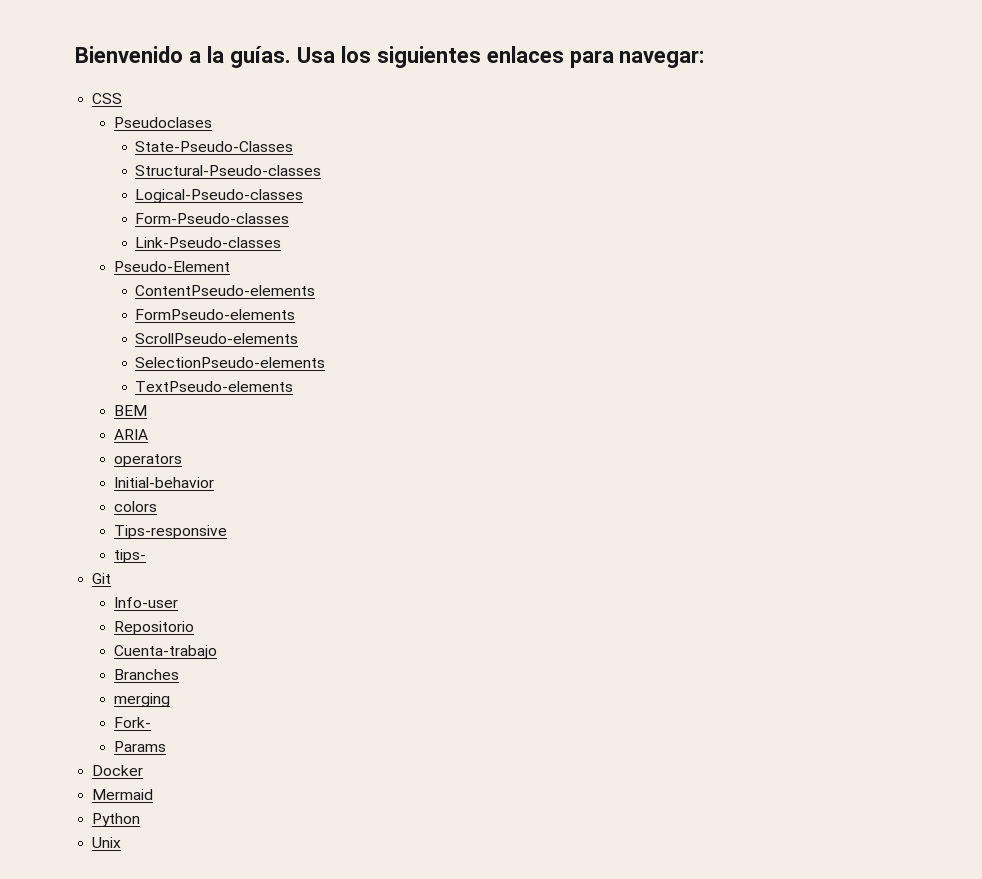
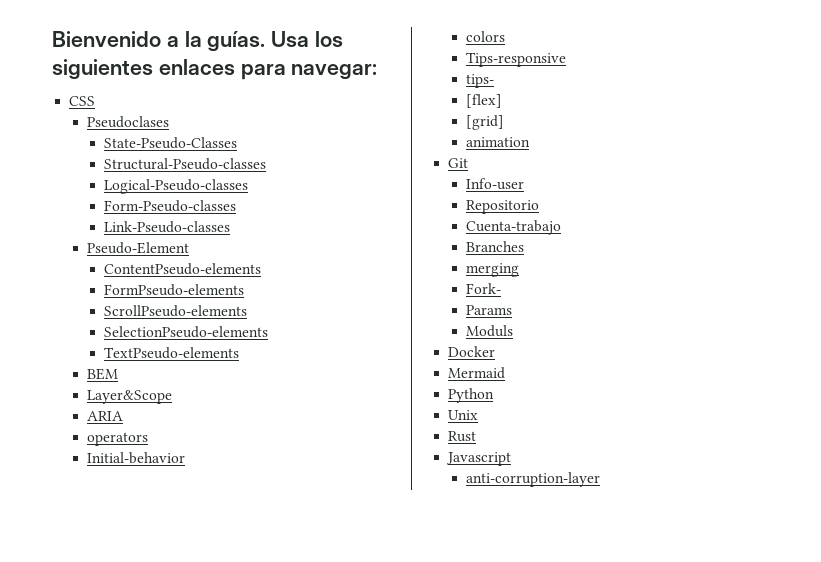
(147, 410) none -> [86,390,172,404] // Layer&Scope
(146, 556) none -> [465,94,502,108] [465,115,504,130] [465,137,530,147] // [flex] // [grid] // animation
(166, 746) none -> [465,325,513,337] // Moduls
(122, 842) none -> [448,431,477,442] [446,452,512,466] [465,472,600,487] // Rust // Javascript // anti-corruption-layer

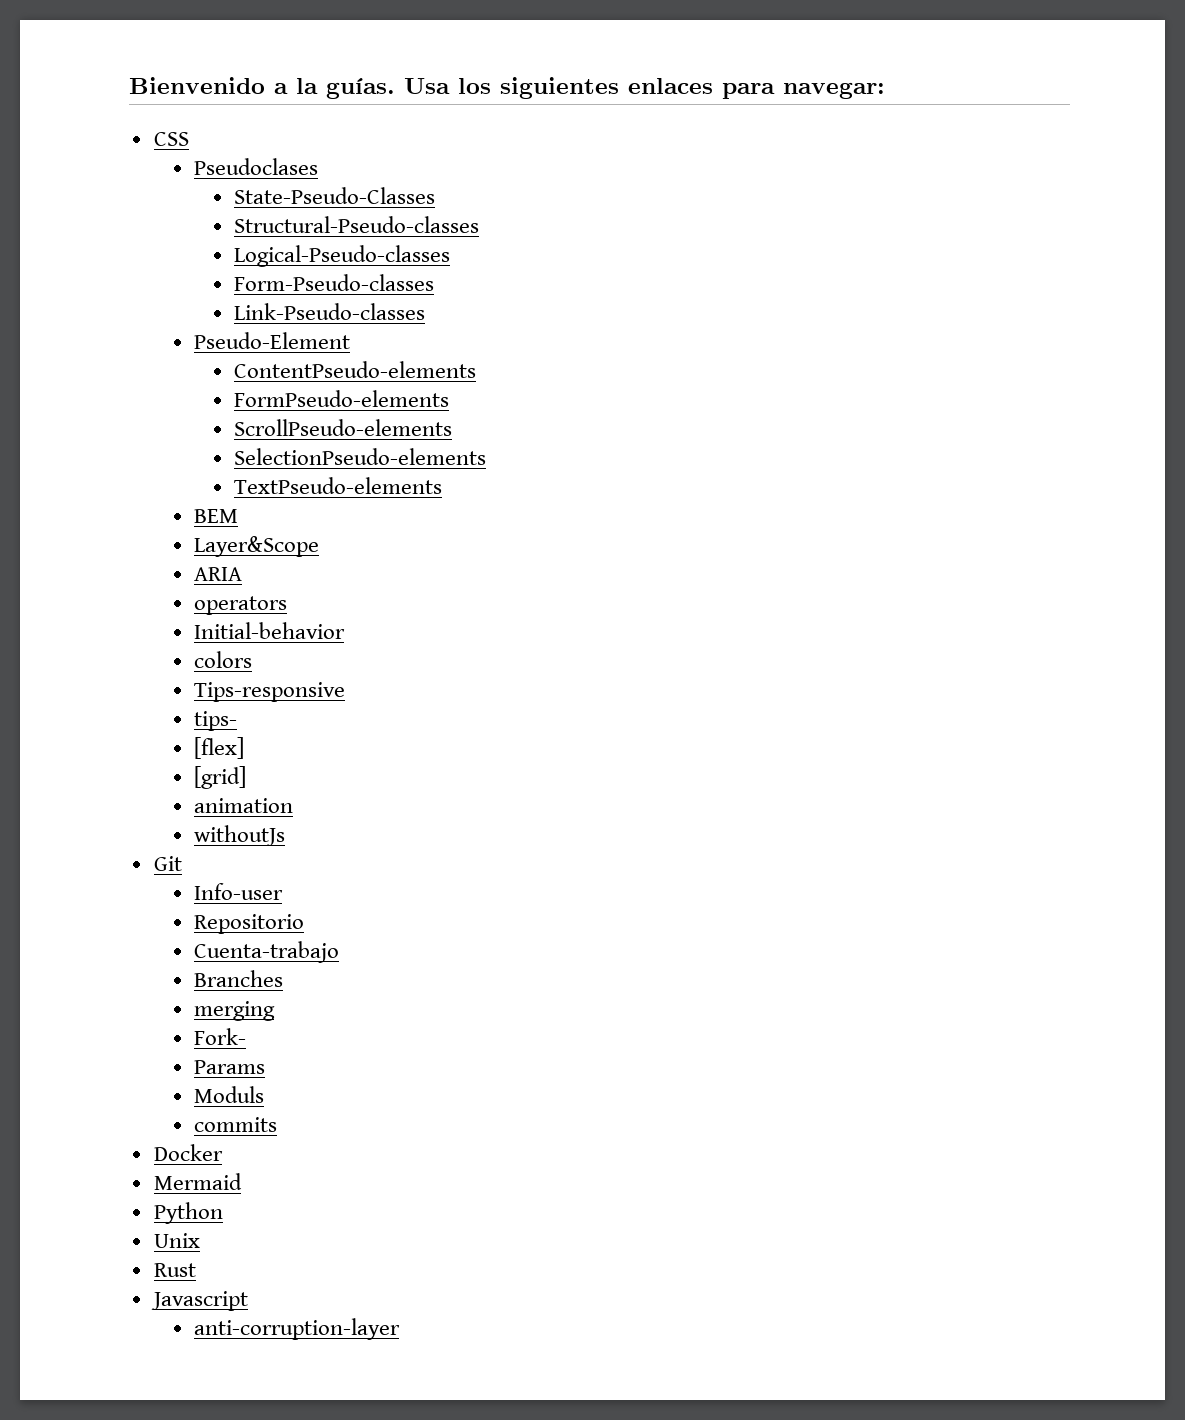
(530, 142) none -> [194,825,286,846] // withoutJs
(513, 331) none -> [194,1117,278,1132] // commits

